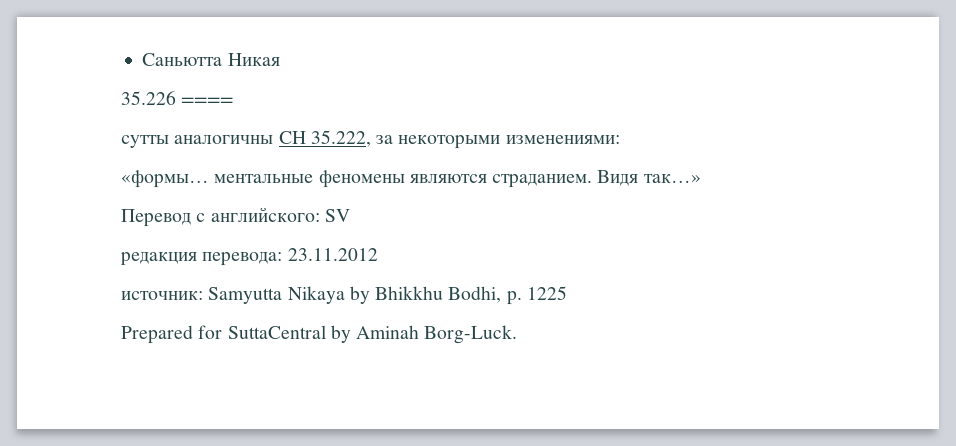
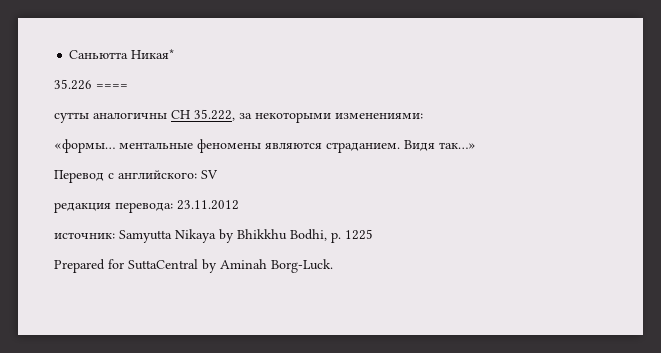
[227,53,280,66] Никая -> [131,49,175,59] Никая*

